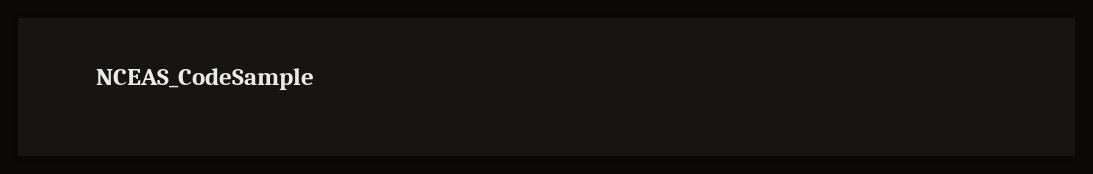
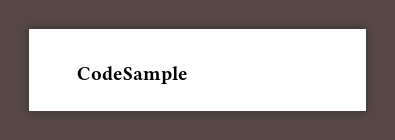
[96,68,314,90] NCEAS_CodeSample -> [77,66,188,84] CodeSample

